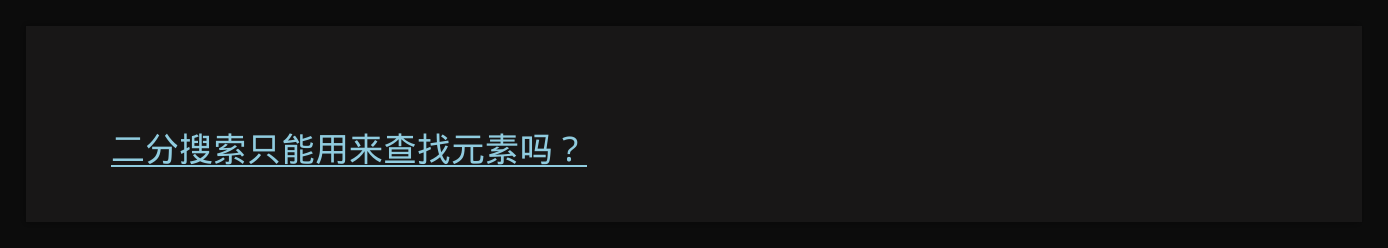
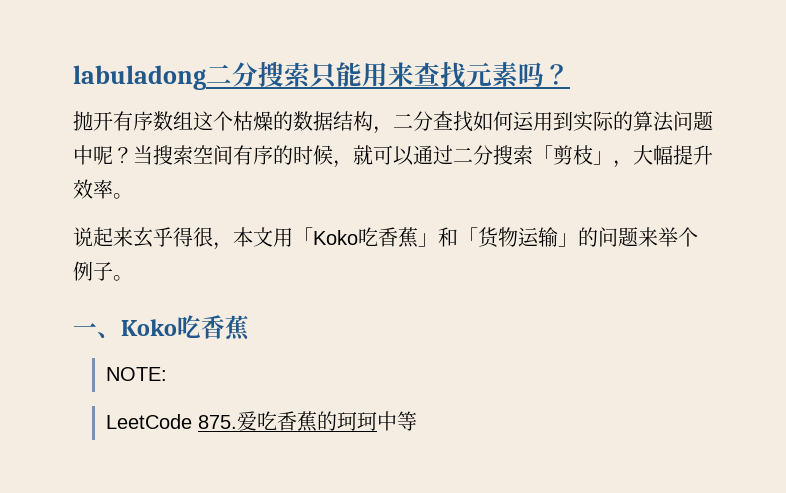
(111, 149) none -> [73,65,206,90] labuladong
(587, 149) none -> [73,111,713,134] [73,145,713,168] [73,179,133,199] [73,227,698,250] [73,261,133,281] [73,315,250,341] [105,367,167,381] [105,411,417,432] // 抛开有序数组这个枯燥的数据结构，二分查找如何运用到实际的算法问题中呢？当搜索空间有序的时候，就可以通过二分搜索「剪枝」，大幅提升效率。 // 说起来玄乎得很，本文用「Koko吃香蕉」和「货物运输」的问题来举个例子。 // 一、Koko吃香蕉 // NOTE: // LeetCode 875.爱吃香蕉的珂珂中等

